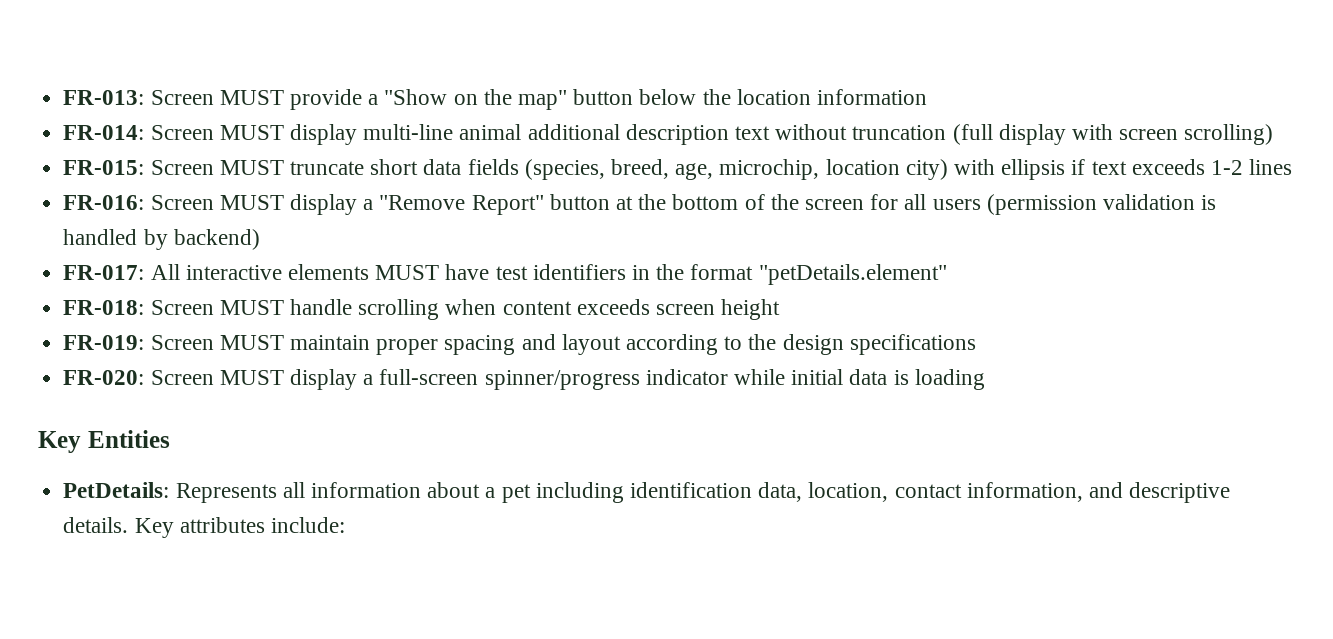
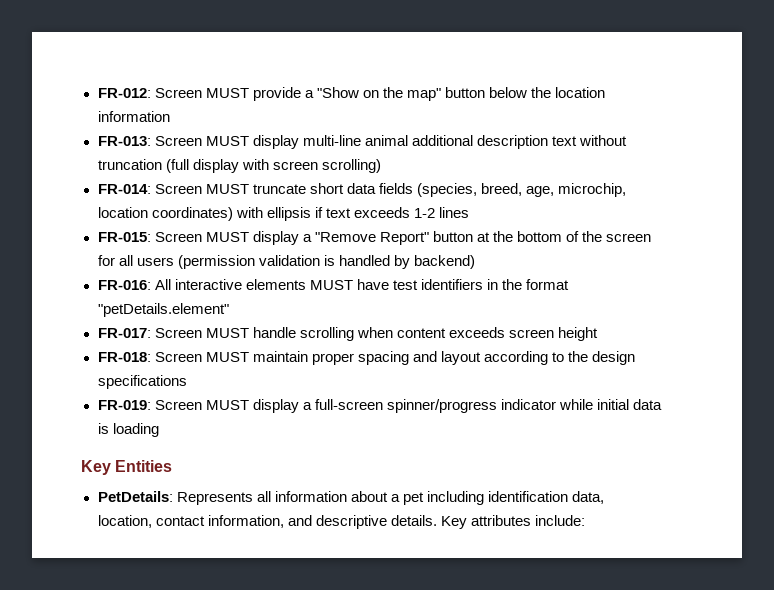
[63,90,145,105] FR-013: -> [97,88,151,98] FR-012:
[63,125,145,140] FR-014: -> [97,136,151,146] FR-013:
[63,160,145,175] FR-015: -> [97,184,151,194] FR-014:
[905,159,948,180] city) -> [151,207,233,221] coordinates)
[63,195,145,210] FR-016: -> [97,232,151,242] FR-015:
[63,265,145,280] FR-017: -> [97,280,151,290] FR-016:
[63,300,145,315] FR-018: -> [97,328,151,338] FR-017:
[63,335,145,350] FR-019: -> [97,352,151,362] FR-018:
[63,370,145,385] FR-020: -> [97,400,151,410] FR-019:

